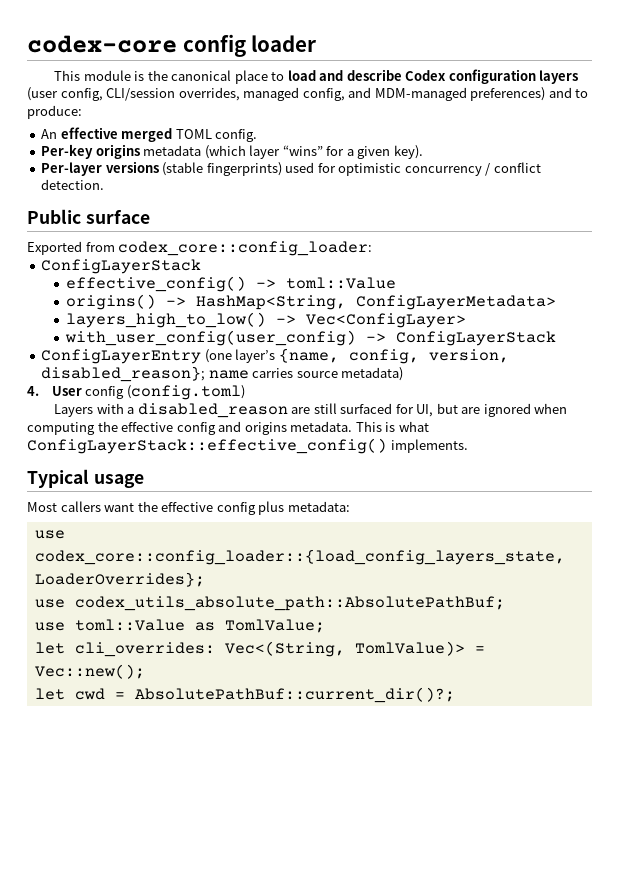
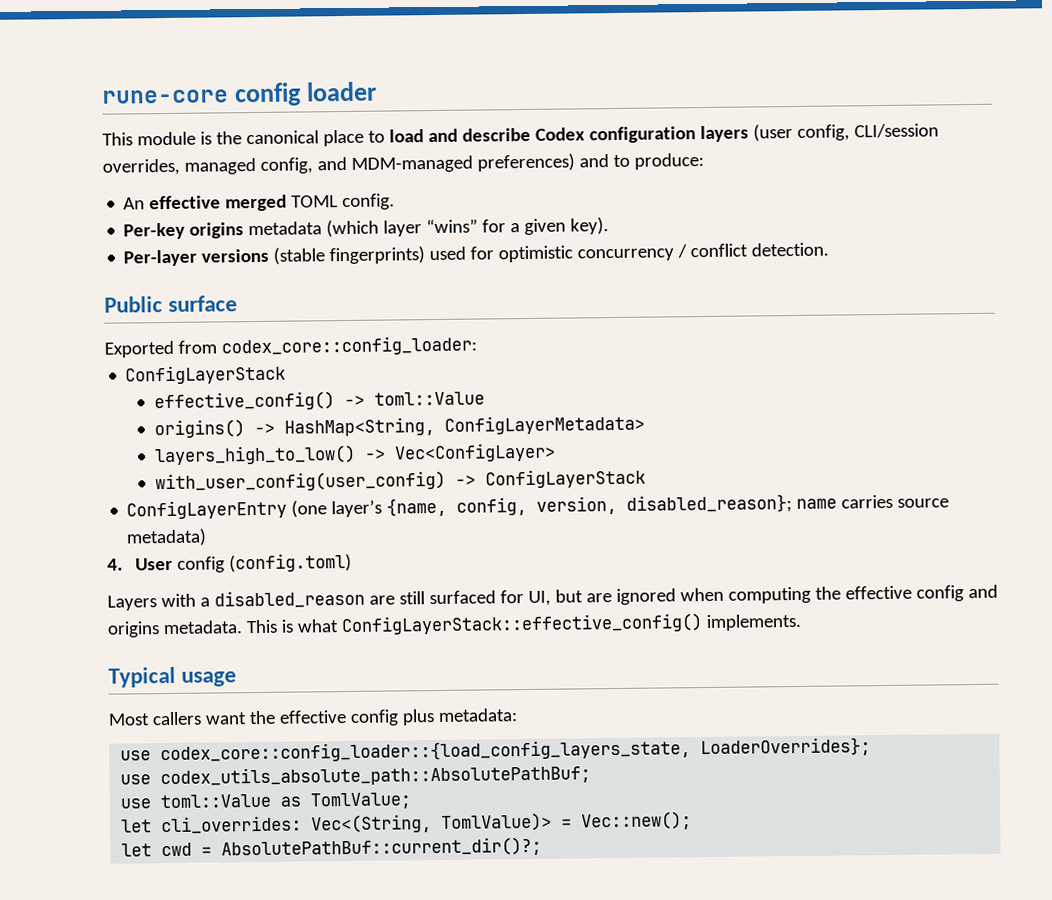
[27,35,177,53] codex-core -> [101,89,229,104] rune-core

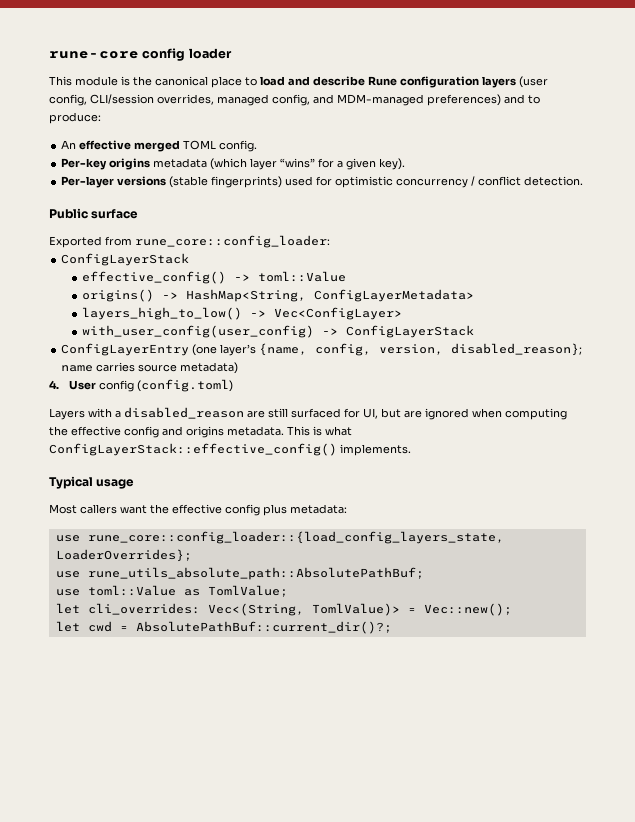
[534,127,585,141] Codex -> [368,76,397,86] Rune
[220,335,477,357] codex_core::config_loader: -> [135,235,330,248] rune_core::config_loader:
[160,739,692,764] codex_core::config_loader::{load_config_layers_state, -> [87,531,504,544] rune_core::config_loader::{load_config_layers_state,
[160,764,592,788] codex_utils_absolute_path::AbsolutePathBuf; -> [87,567,424,580] rune_utils_absolute_path::AbsolutePathBuf;

